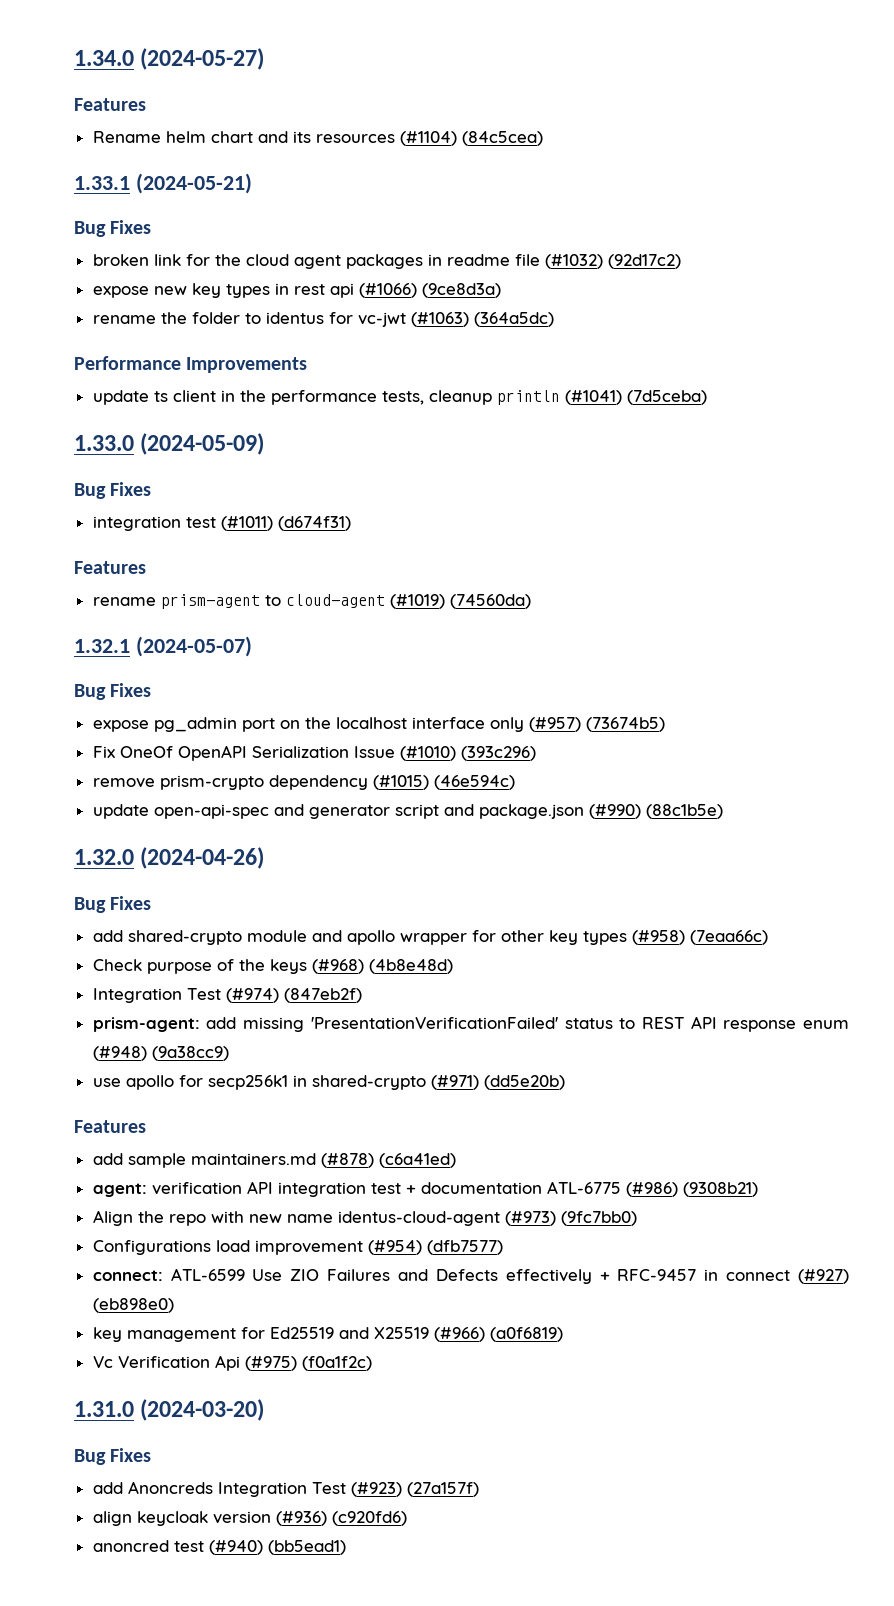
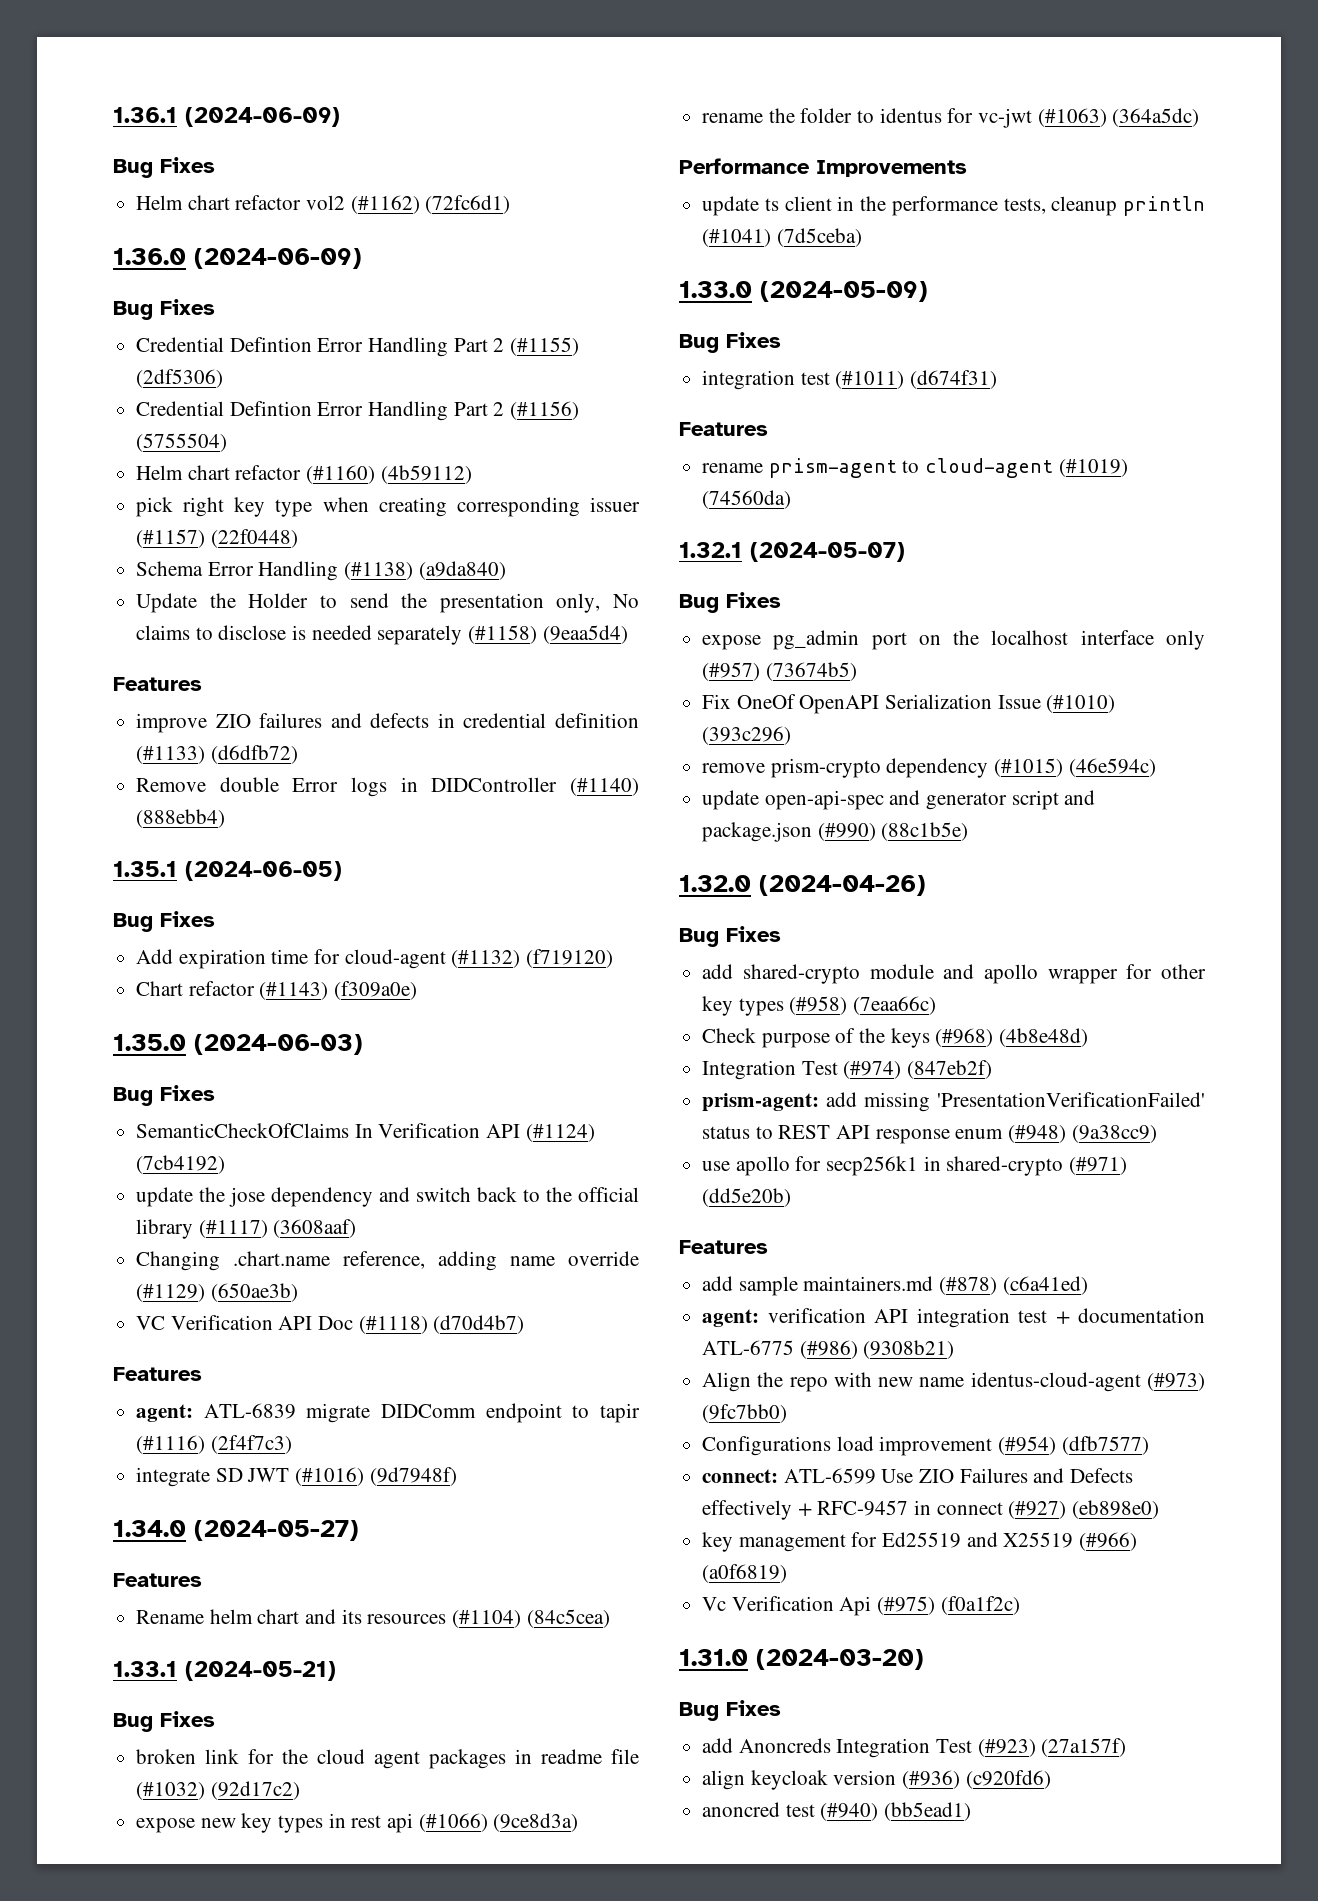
(74, 58) none -> [113,107,340,127] [113,157,215,178] [136,195,511,214] [113,248,362,269] [113,299,215,320] [136,337,580,357] [136,369,224,388] [136,401,580,421] [136,433,228,452] [136,465,472,484] [136,497,640,517] [136,529,298,548] [136,561,506,581] [136,593,639,613] [136,625,628,645] [113,677,202,691] [136,713,639,733] [136,745,298,764] [136,777,639,797] [136,809,226,828] [113,861,342,881] [113,911,215,932] [136,949,614,969] [136,981,418,1000] [113,1034,363,1055] [113,1085,215,1106] [136,1123,595,1142] [136,1155,226,1174] [136,1187,639,1207] [136,1219,357,1239] [136,1251,639,1271] [136,1283,298,1302] [136,1315,525,1334] [113,1367,202,1381] [136,1403,640,1423] [136,1435,292,1454] [136,1467,457,1487] 1.36.1 (2024-06-09) // Bug Fixes // Helm chart refactor vol2 (#1162) (72fc6d1) // 1.36.0 (2024-06-09) // Bug Fixes // Credential Defintion Error Handling Part 2 (#1155) (2df5306) // Credential Defintion Error Handling Part 2 (#1156) (5755504) // Helm chart refactor (#1160) (4b59112) // pick right key type when creating corresponding issuer (#1157) (22f0448) // Schema Error Handling (#1138) (a9da840) // Update the Holder to send the presentation only, No claims to disclose is needed separately (#1158) (9eaa5d4) // Features // improve ZIO failures and defects in credential definition (#1133) (d6dfb72) // Remove double Error logs in DIDController (#1140) (888ebb4) // 1.35.1 (2024-06-05) // Bug Fixes // Add expiration time for cloud-agent (#1132) (f719120) // Chart refactor (#1143) (f309a0e) // 1.35.0 (2024-06-03) // Bug Fixes // SemanticCheckOfClaims In Verification API (#1124) (7cb4192) // update the jose dependency and switch back to the official library (#1117) (3608aaf) // Changing .chart.name reference, adding name override (#1129) (650ae3b) // VC Verification API Doc (#1118) (d70d4b7) // Features // agent: ATL-6839 migrate DIDComm endpoint to tapir (#1116) (2f4f7c3) // integrate SD JWT (#1016) (9d7948f) //

